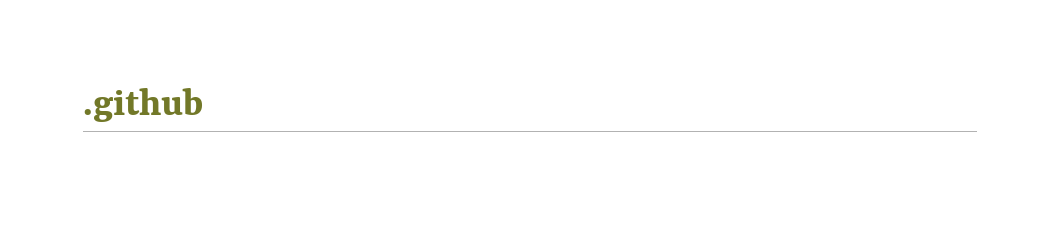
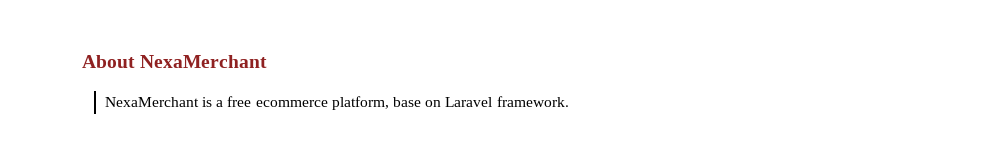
[83,88,203,122] .github -> [82,55,268,68] [104,96,569,110] About NexaMerchant // NexaMerchant is a free ecommerce platform, base on Laravel framework.

